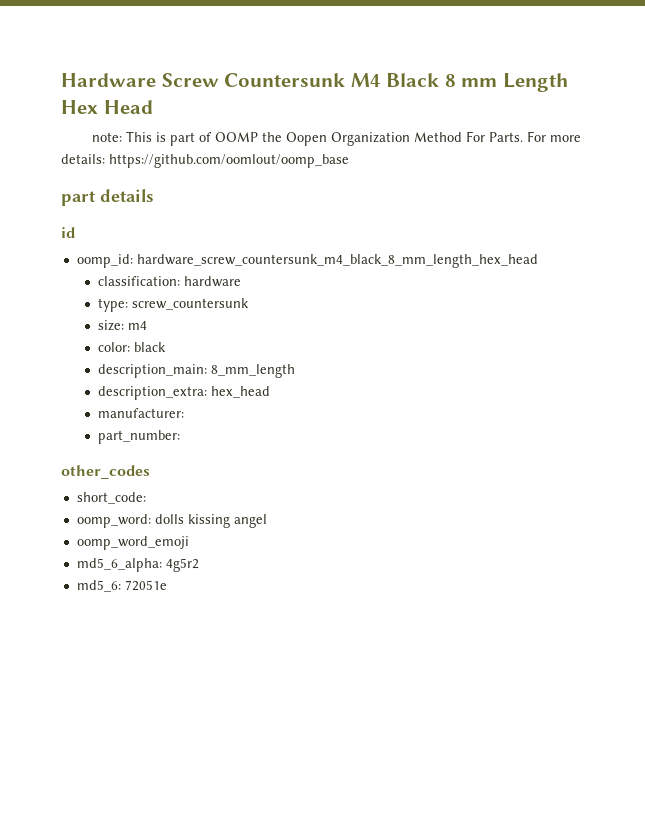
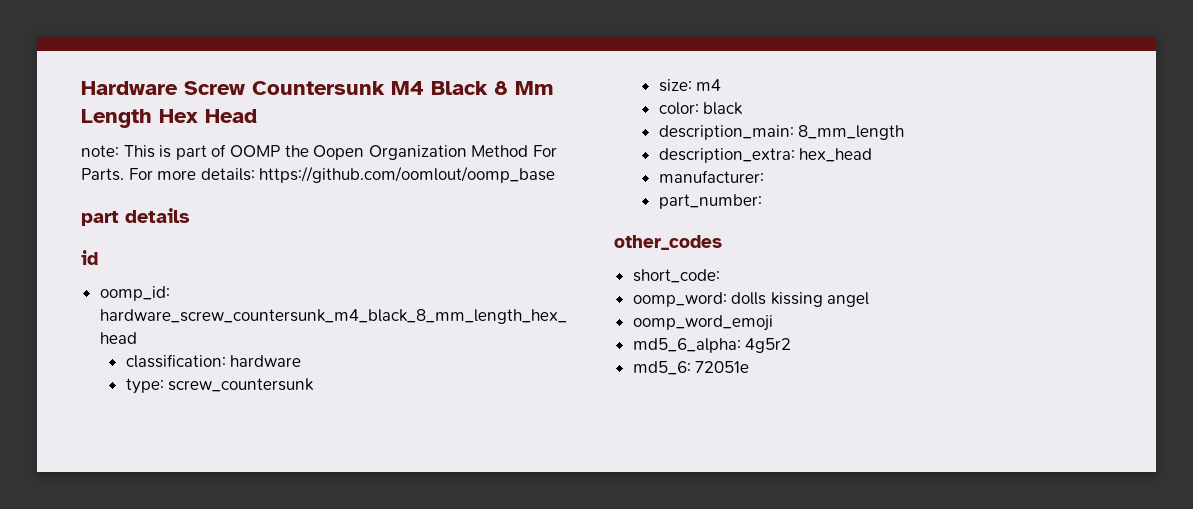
[461,78,498,87] mm -> [515,81,553,95] Mm

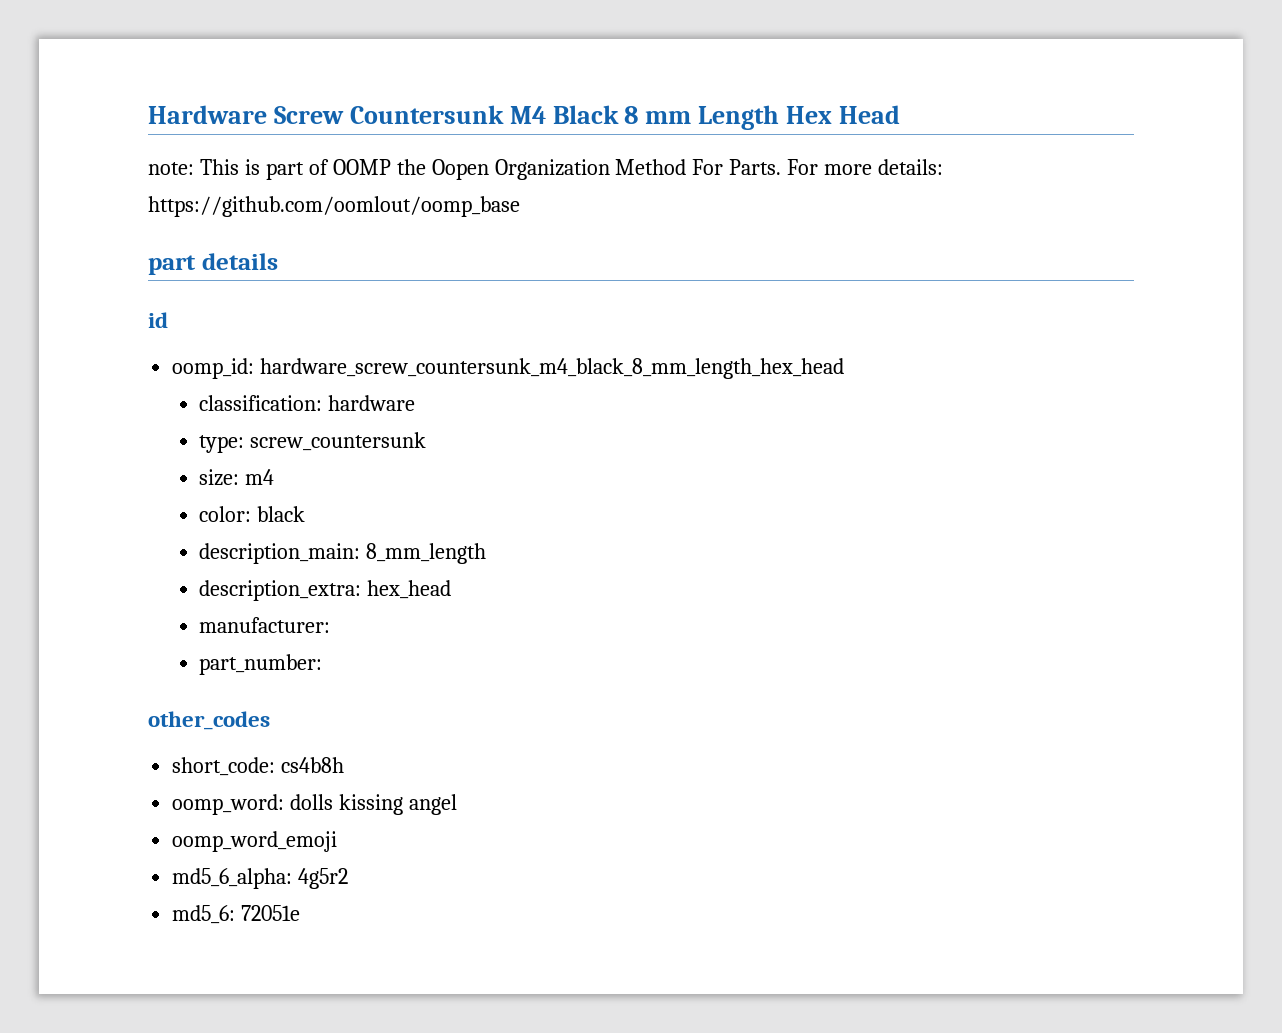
[515,81,553,95] Mm -> [645,111,692,124] mm
(720, 276) none -> [281,757,345,773] cs4b8h

